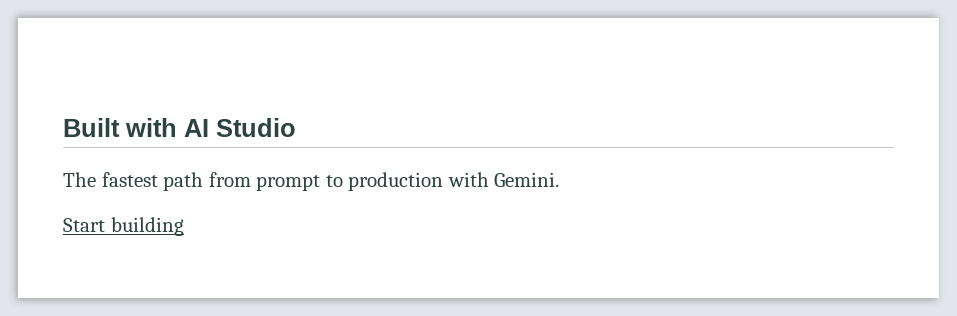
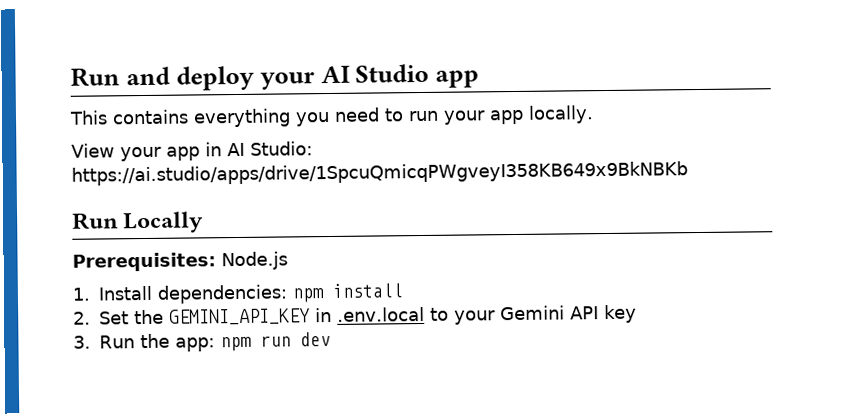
[63,118,296,137] [63,172,560,191] [63,217,184,236] Built with AI Studio // The fastest path from prompt to production with Gemini. // Start building -> [70,63,480,91] [69,105,594,128] [71,141,313,162] [71,161,688,186] [72,211,205,234] [72,251,288,272] [72,283,403,304] [73,304,637,326] [73,331,331,352] Run and deploy your AI Studio app // This contains everything you need to run your app locally. // View your app in AI Studio: https://ai.studio/apps/drive/1SpcuQmicqPWgveyI358KB649x9BkNBKb // Run Locally // Prerequisites: Node.js // 1. Install dependencies: npm install // 2. Set the GEMINI_API_KEY in .env.local to your Gemini API key // 3. Run the app: npm run dev

